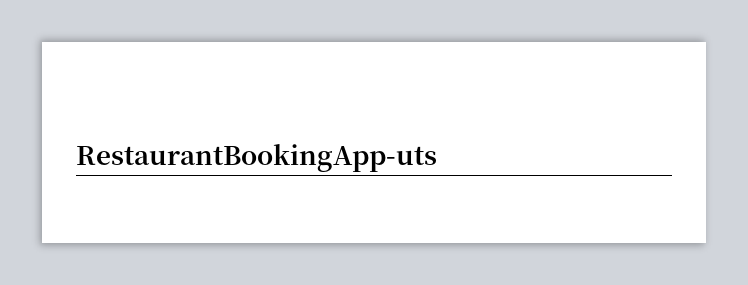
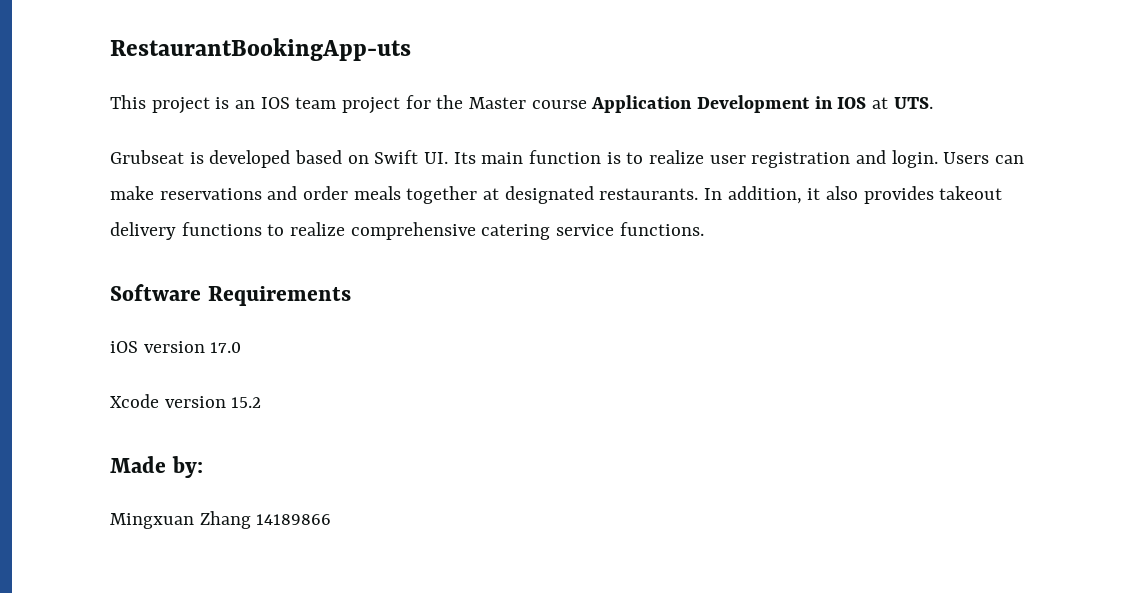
(437, 158) none -> [110,95,933,114] [110,150,1025,168] [110,186,1003,204] [110,222,704,240] [110,284,351,306] [110,341,242,353] [110,394,262,408] [110,456,203,478] [110,511,332,529] // This project is an IOS team project for the Master course Application Development in IOS at UTS. // Grubseat is developed based on Swift UI. Its main function is to realize user registration and login. Users can make reservations and order meals together at designated restaurants. In addition, it also provides takeout delivery functions to realize comprehensive catering service functions. // Software Requirements // iOS version 17.0 // Xcode version 15.2 // Made by: // Mingxuan Zhang 14189866

